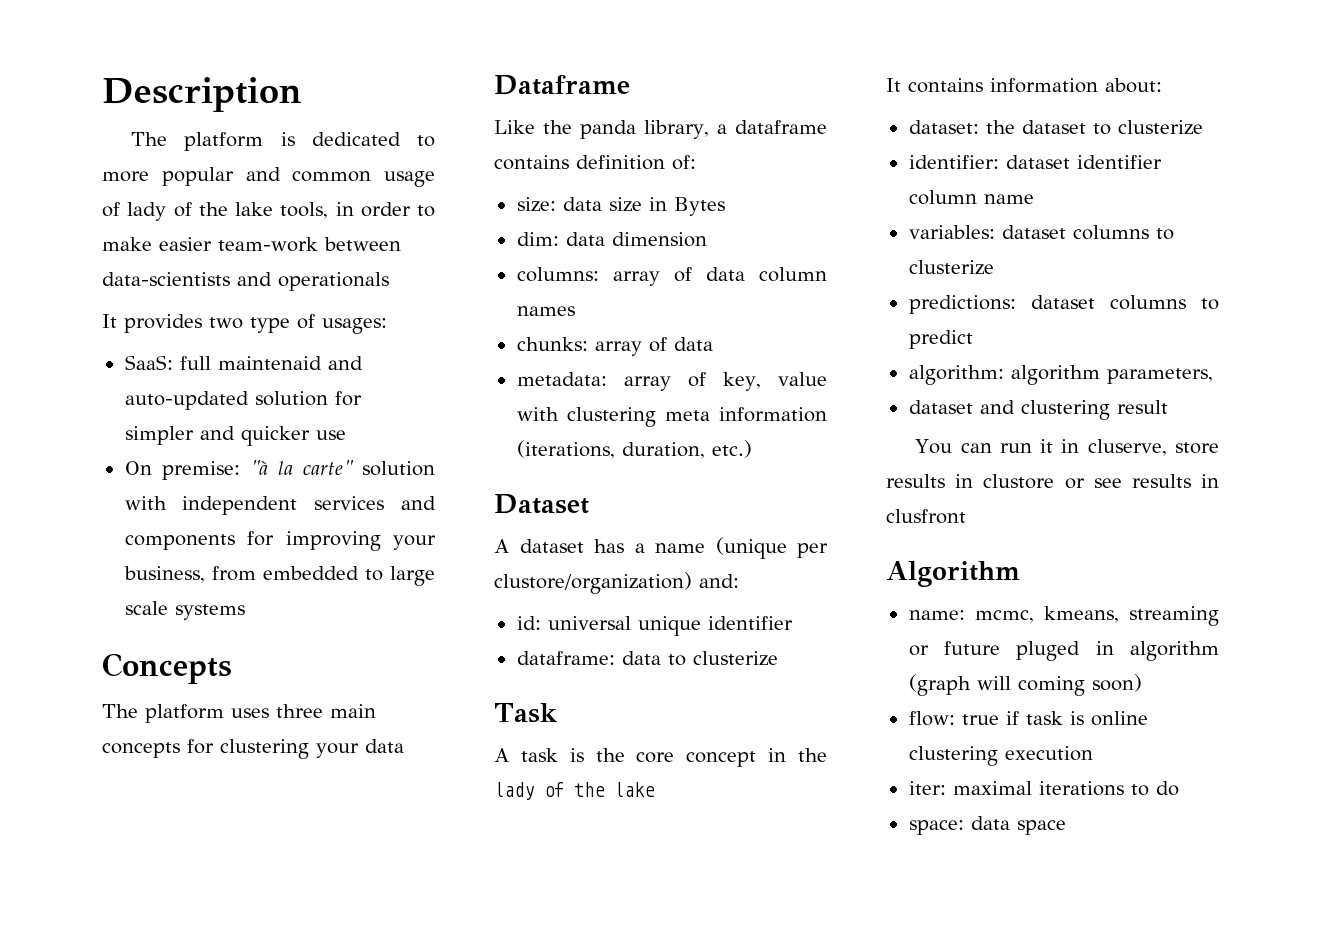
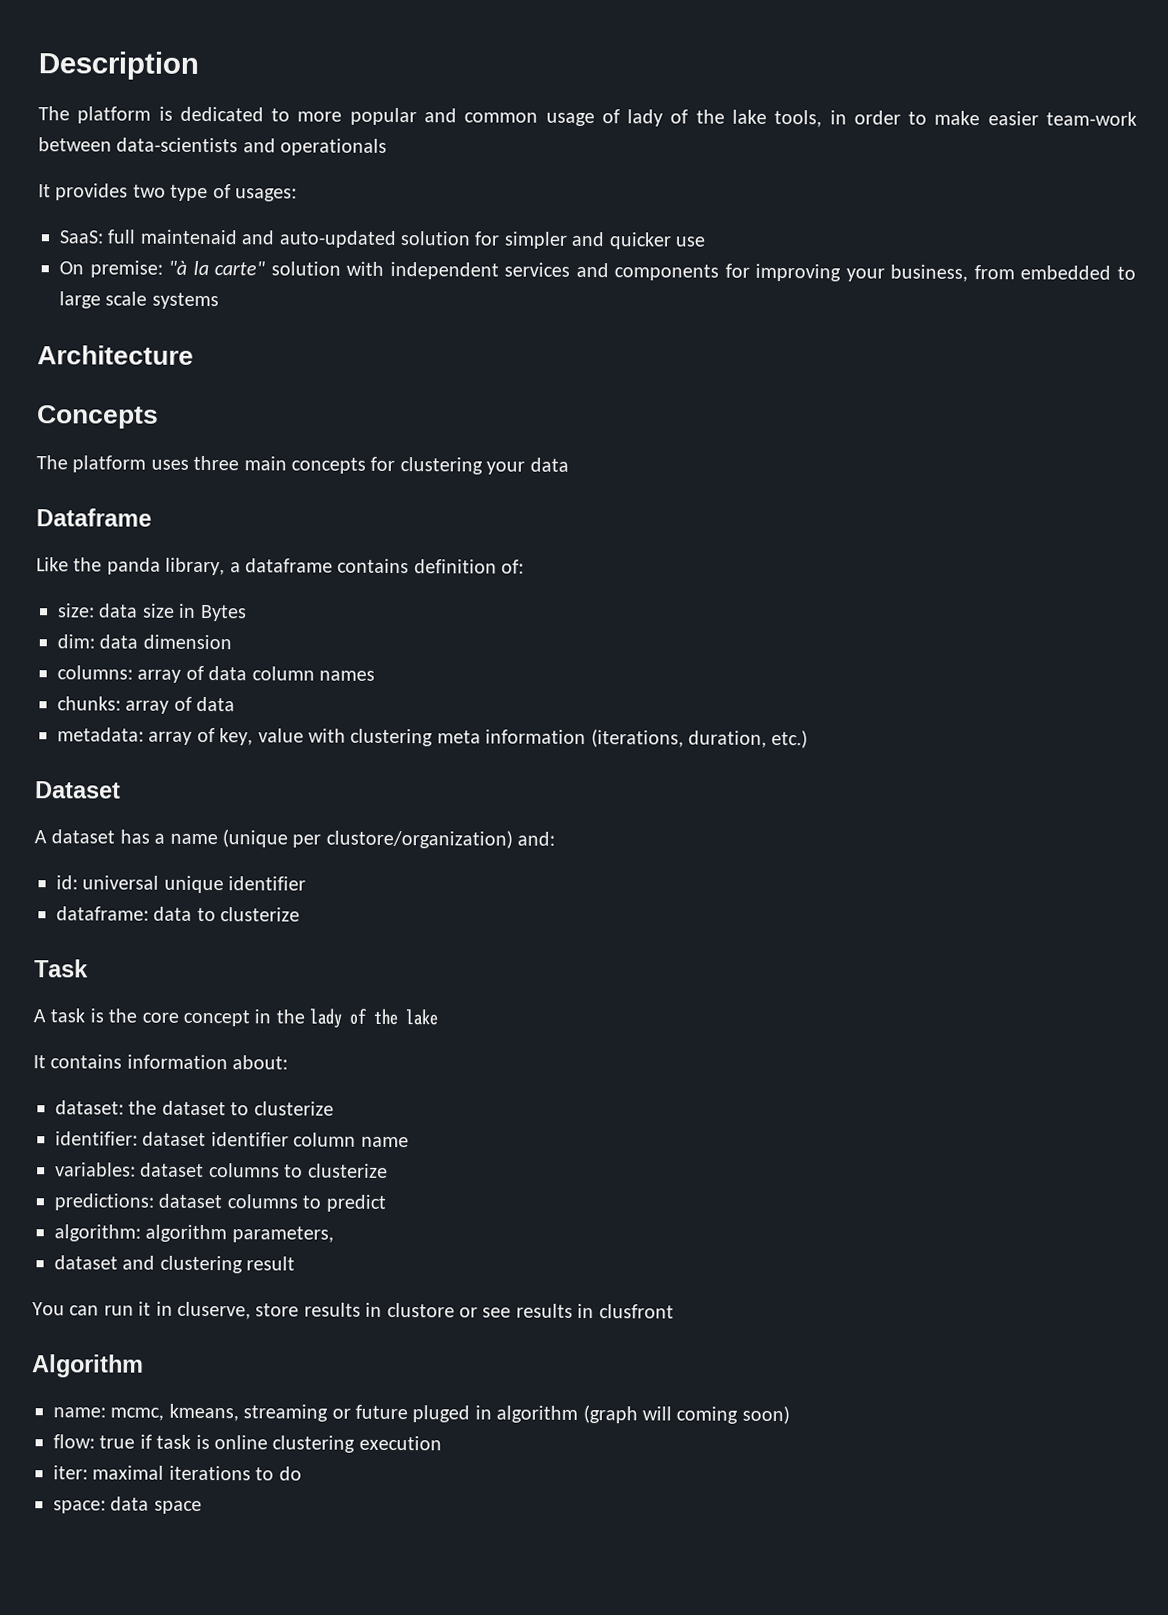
(245, 612) none -> [37,345,194,365] // Architecture

